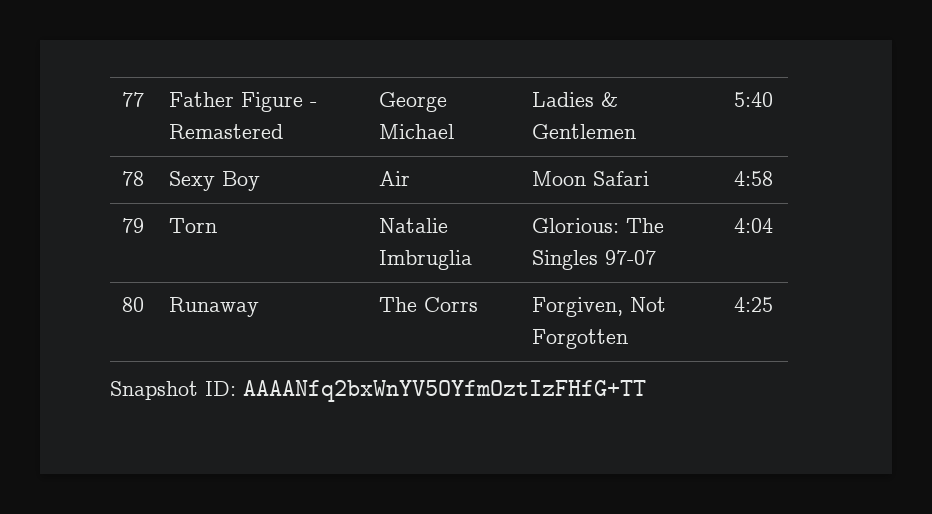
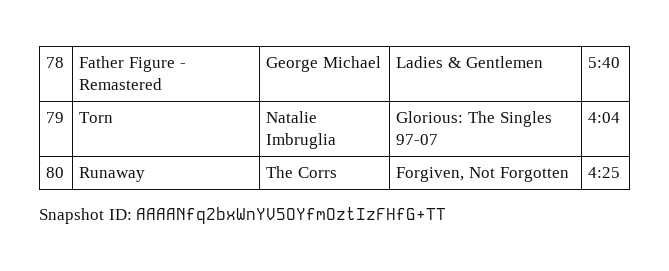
[122,92,145,107] 77 -> [46,57,65,68] 78
[122,171,145,186] [169,171,261,191] [379,171,411,186] [532,171,650,186] [734,171,774,186] // 78 | Sexy Boy | Air | Moon Safari | 4:58 -> (621, 62) none

